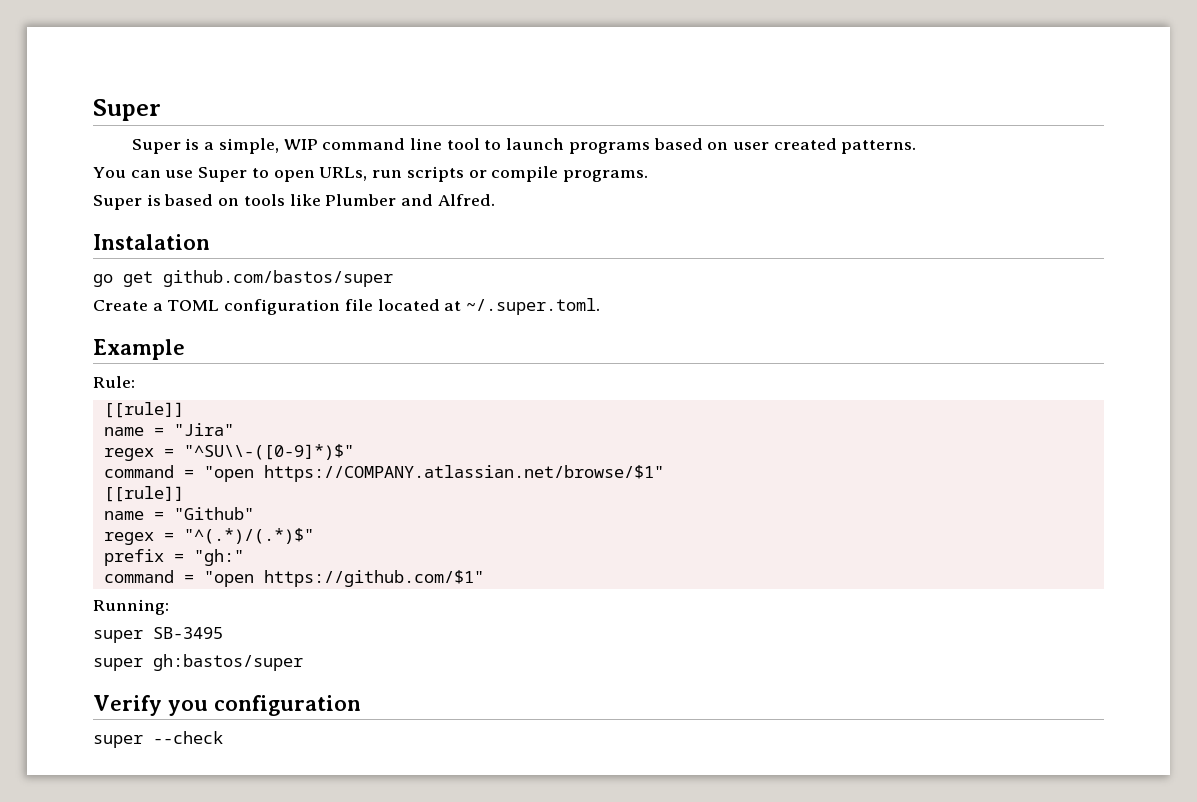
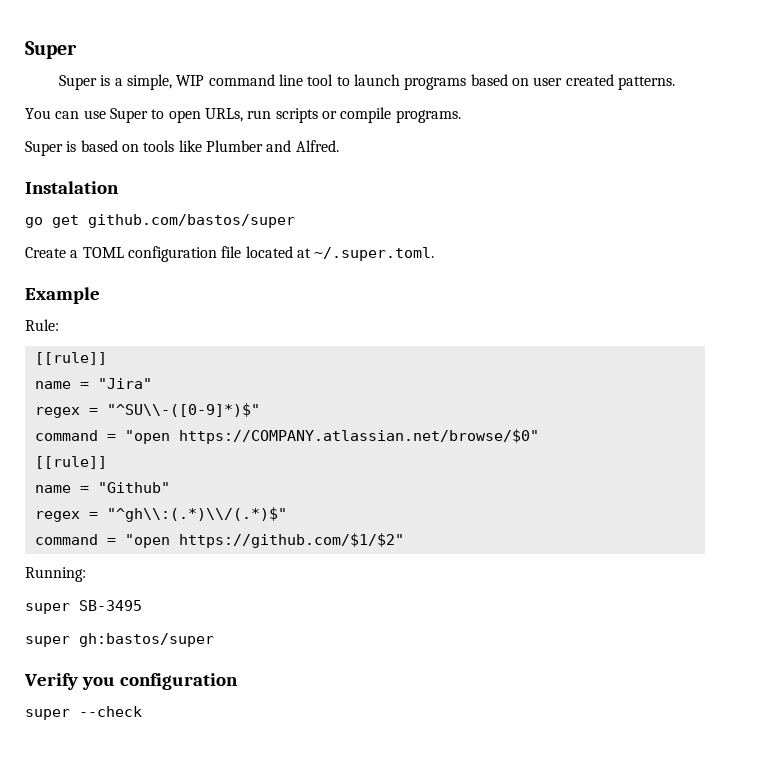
[263,465,664,482] https://COMPANY.atlassian.net/browse/$1" -> [178,429,539,444] https://COMPANY.atlassian.net/browse/$0"
[183,528,314,544] [103,549,244,566] [103,570,484,587] "^(.*)/(.*)$" // prefix = "gh:" // command = "open https://github.com/$1" -> [106,507,287,522] [34,533,404,548] "^gh\\:(.*)\\/(.*)$" // command = "open https://github.com/$1/$2"

